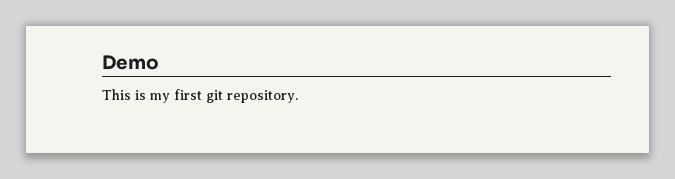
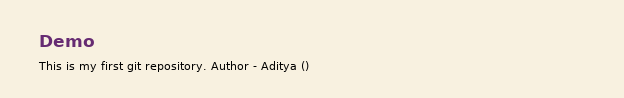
(298, 96) none -> [210,61,309,72] Author - Aditya ()

